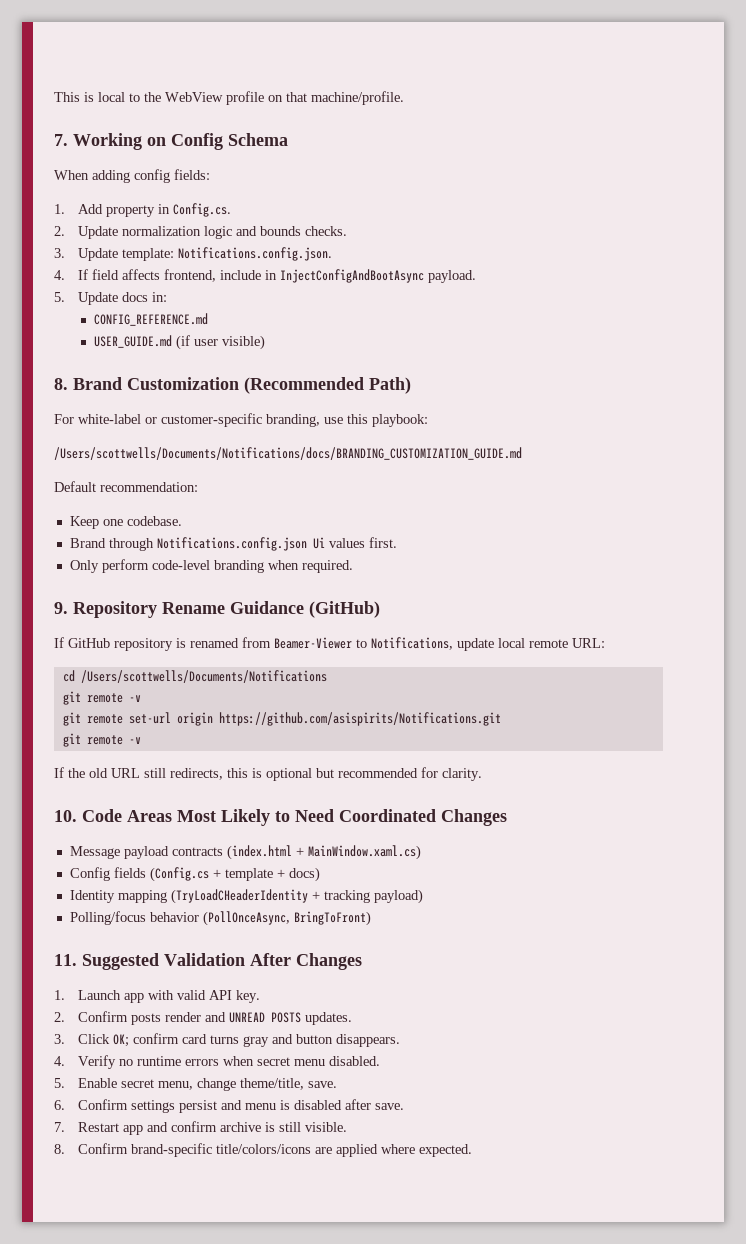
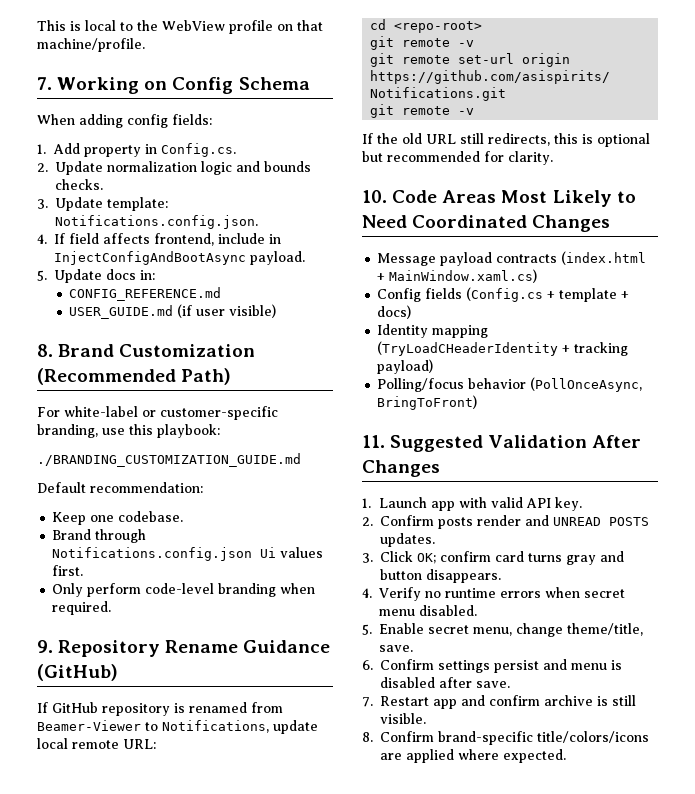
[54,447,522,460] /Users/scottwells/Documents/Notifications/docs/BRANDING_CUSTOMIZATION_GUIDE.md -> [37,453,301,467] ./BRANDING_CUSTOMIZATION_GUIDE.md
[80,670,327,683] /Users/scottwells/Documents/Notifications -> [394,21,483,33] <repo-root>

